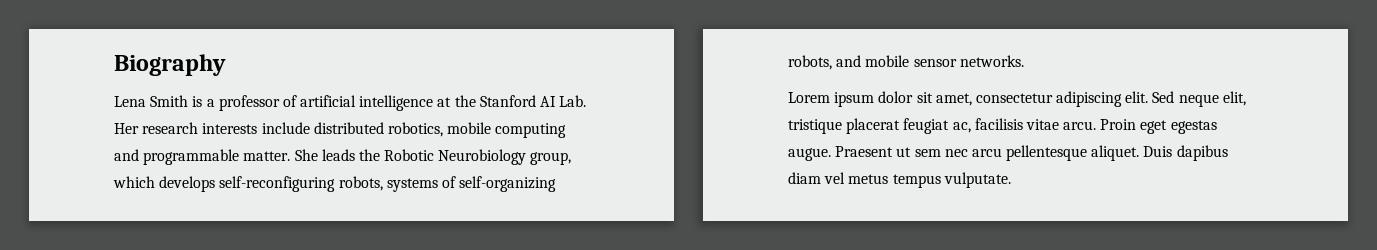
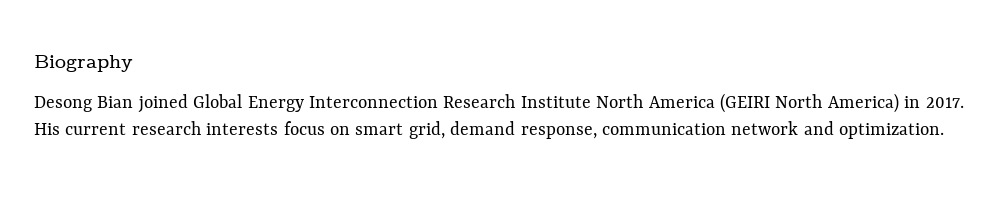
[114,95,587,111] [114,122,567,138] [114,149,572,165] [113,176,557,192] [788,55,1024,70] [788,91,1246,107] [788,118,1217,134] [788,145,1228,161] [788,172,1011,188] Lena Smith is a professor of artificial intelligence at the Stanford AI Lab. Her research interests include distributed robotics, mobile computing and programmable matter. She leads the Robotic Neurobiology group, which develops self-reconfiguring robots, systems of self-organizing robots, and mobile sensor networks. // Lorem ipsum dolor sit amet, consectetur adipiscing elit. Sed neque elit, tristique placerat feugiat ac, facilisis vitae arcu. Proin eget egestas augue. Praesent ut sem nec arcu pellentesque aliquet. Duis dapibus diam vel metus tempus vulputate. -> [34,93,964,113] [34,121,945,139] Desong Bian joined Global Energy Interconnection Research Institute North America (GEIRI North America) in 2017. His current research interests focus on smart grid, demand response, communication network and optimization.

